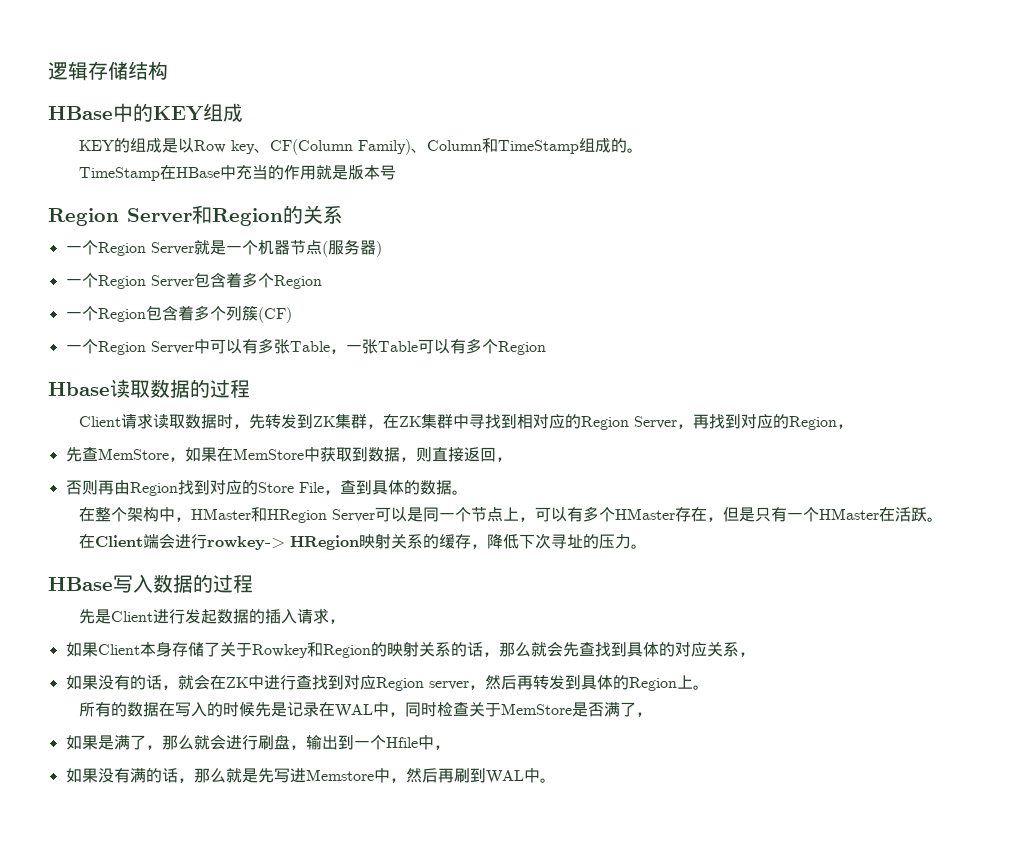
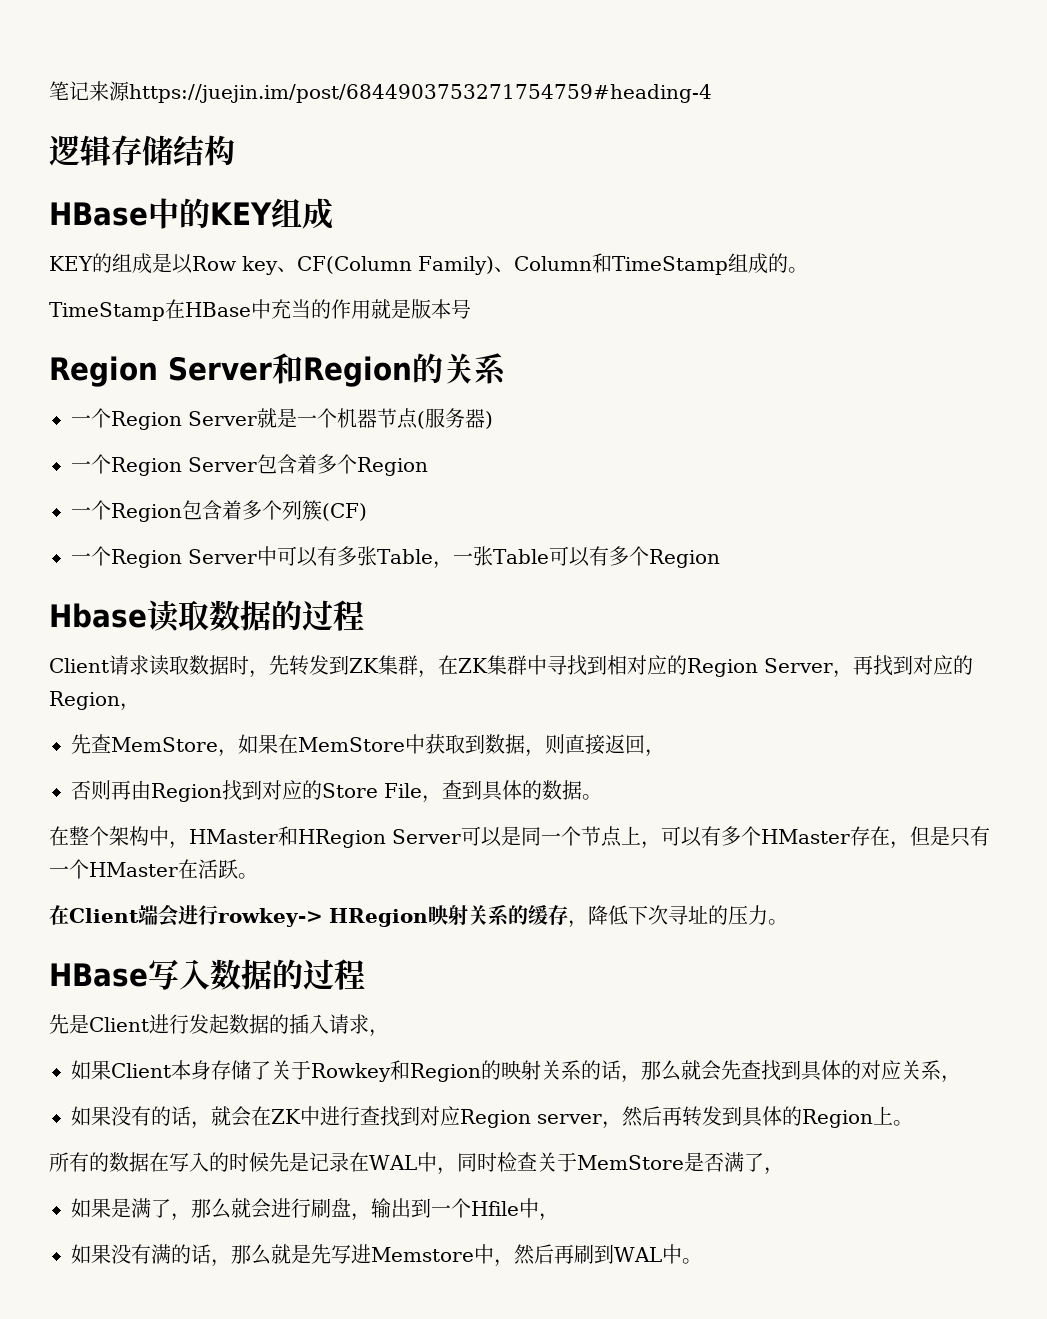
(48, 71) none -> [49,81,712,103] 笔记来源https://juejin.im/post/6844903753271754759#heading-4 //

